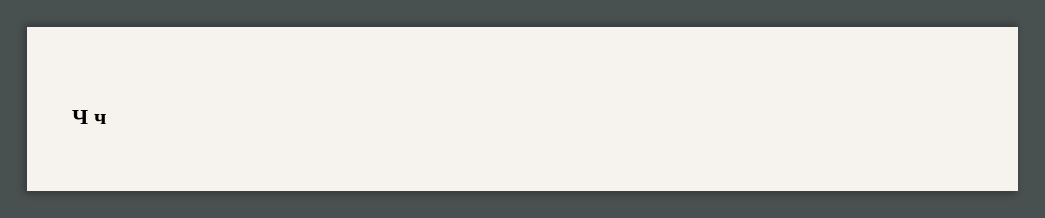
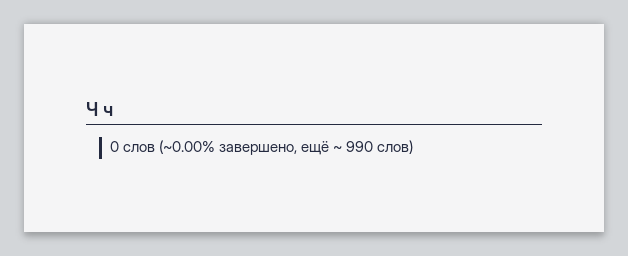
(106, 119) none -> [109,140,414,155] // 0 слов (~0.00% завершено, ещё ~ 990 слов)

